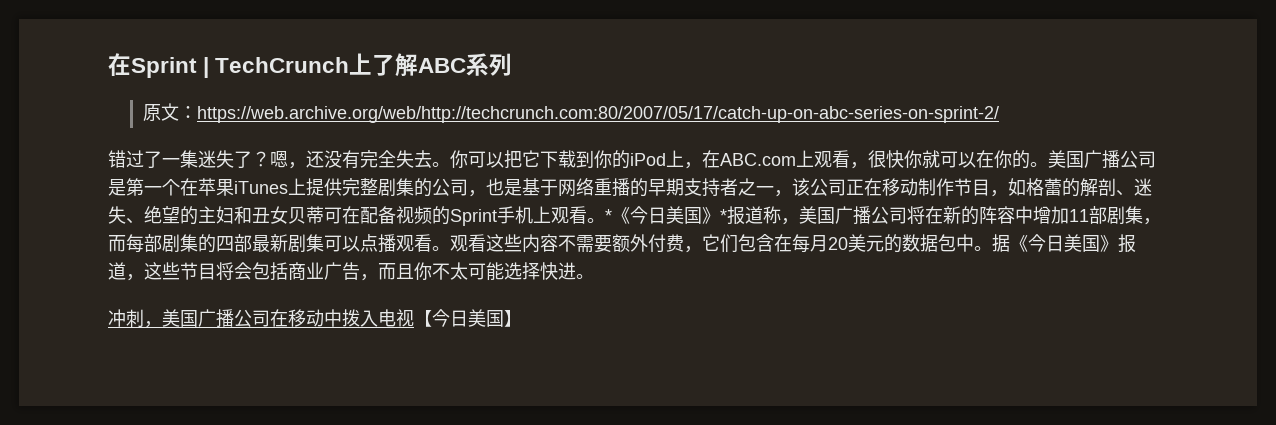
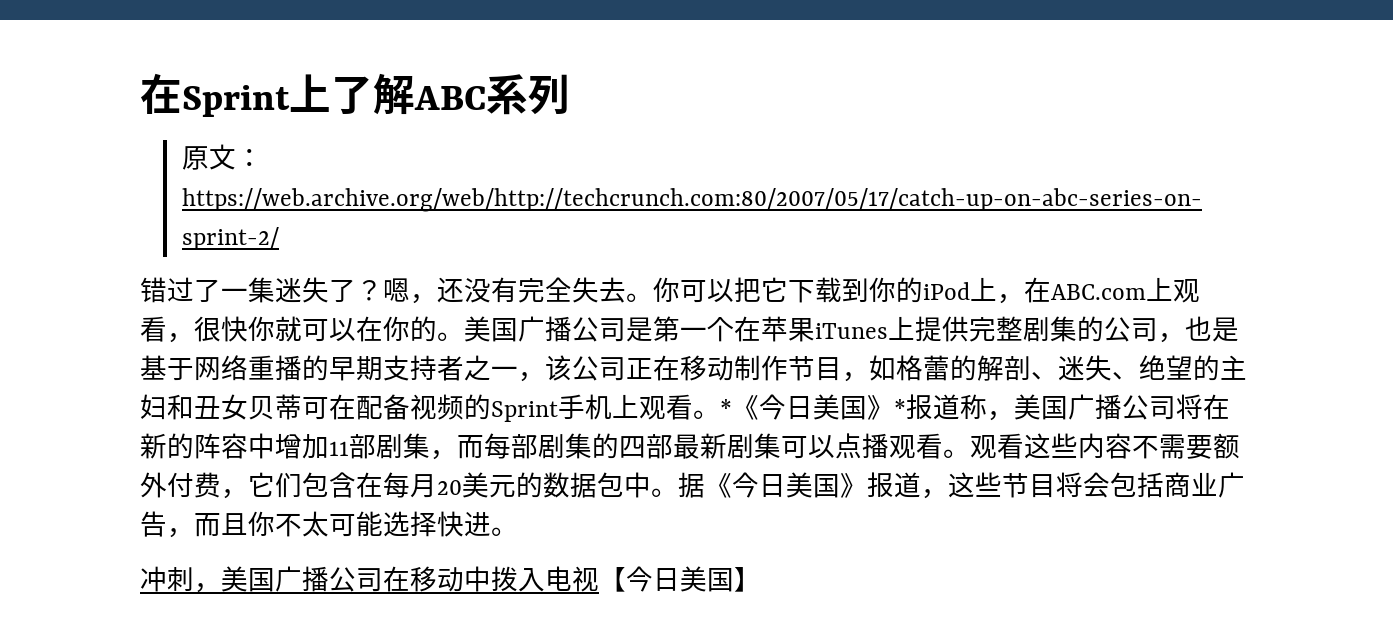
[203,57,350,78] | TechCrunch -> (290, 101) none

